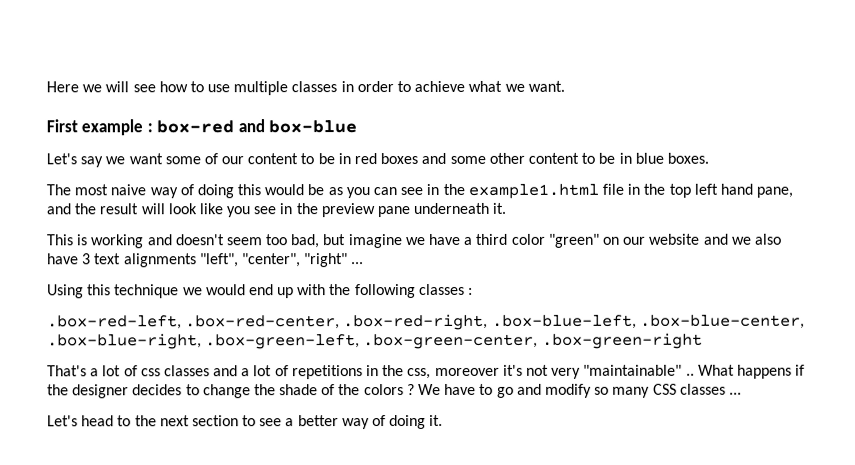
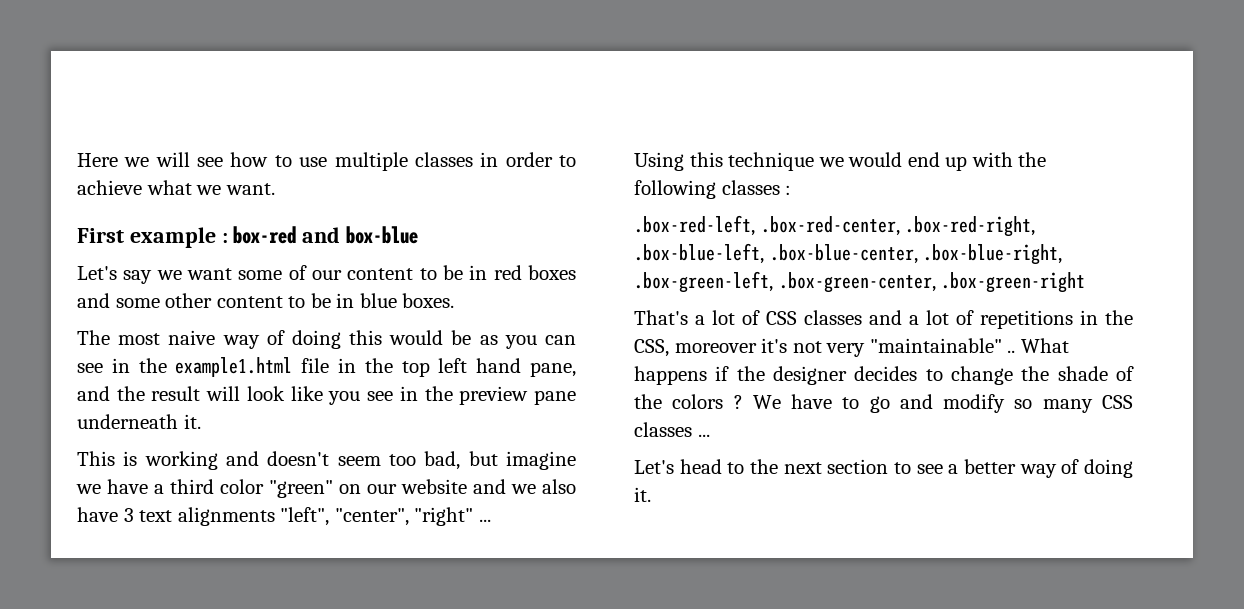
[140,368,161,377] css -> [766,311,797,325] CSS
[407,367,432,380] css, -> [634,339,669,357] CSS,

